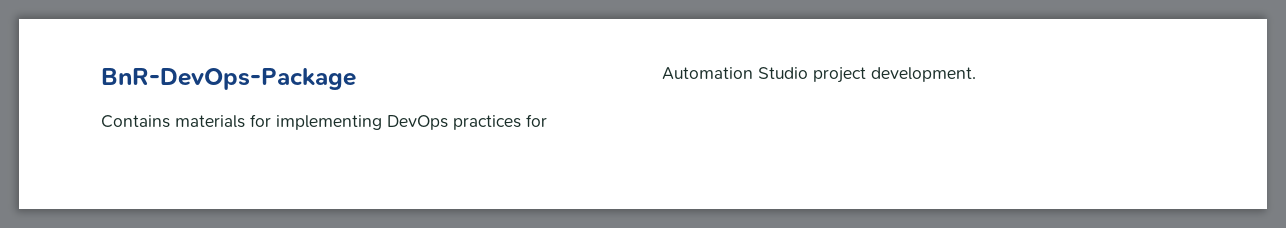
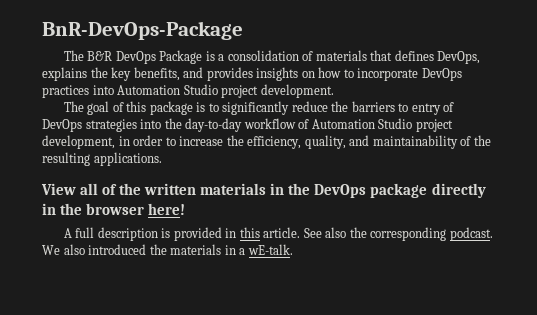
[101,114,382,130] Contains materials for implementing -> [63,50,481,64] [42,67,419,81] The B&R DevOps Package is a consolidation of materials that defines DevOps, explains the key benefits, and provides insights on how to incorporate
[526,114,547,127] for -> [92,85,114,95] into
(976, 74) none -> [63,101,455,115] [42,118,453,132] [42,135,491,149] [42,152,162,166] [41,183,486,198] [42,203,186,215] [63,227,493,241] [42,244,293,255] // The goal of this package is to significantly reduce the barriers to entry of DevOps strategies into the day-to-day workflow of Automation Studio project development, in order to increase the efficiency, quality, and maintainability of the resulting applications. // View all of the written materials in the DevOps package directly in the browser here! // A full description is provided in this article. See also the corresponding podcast. We also introduced the materials in a wE-talk.

